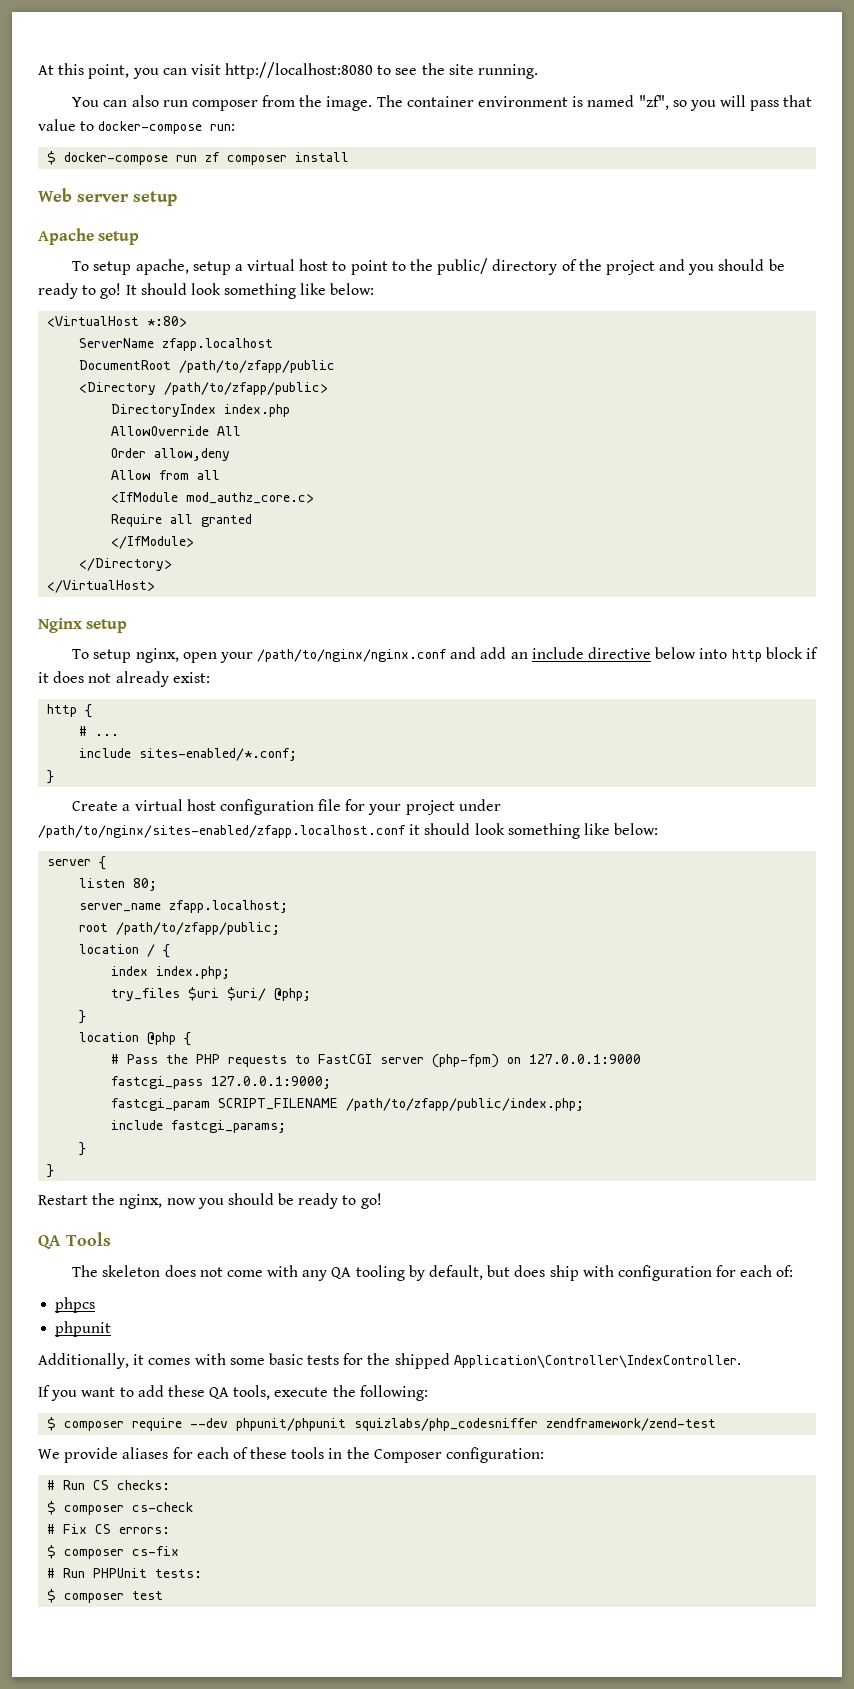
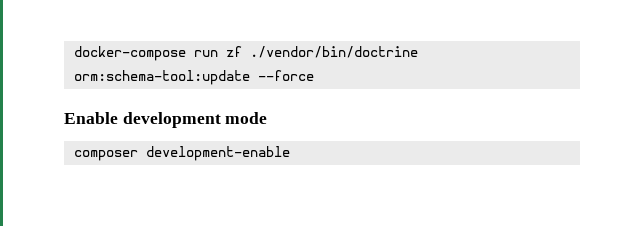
[38,62,539,79] [72,95,813,111] [38,119,236,134] [47,151,350,165] [38,188,177,206] [38,228,140,245] [72,258,785,275] [38,283,375,299] [47,316,188,327] [79,338,274,351] [79,360,336,373] [79,382,329,395] [111,404,291,417] [111,426,242,436] [111,448,231,461] [111,470,221,480] [111,492,315,504] [111,514,253,527] [111,536,195,549] [79,558,173,571] [47,580,156,593] [38,618,128,633] [72,647,818,663] [38,671,210,687] [47,704,93,718] [79,726,120,736] [79,748,298,761] [47,770,55,784] [72,799,501,815] [38,823,659,839] [47,856,107,870] [79,878,158,891] [79,900,289,913] [79,922,281,935] [79,944,171,958] [111,966,231,979] [111,987,312,1001] [79,1010,87,1024] [79,1032,192,1046] [111,1054,642,1068] [111,1076,332,1089] [111,1098,585,1111] [111,1120,287,1133] [79,1142,87,1156] [47,1164,55,1178] [38,1193,382,1209] [38,1232,111,1249] [72,1265,794,1281] [55,1297,96,1313] [55,1321,112,1337] [38,1353,741,1369] [38,1385,428,1401] [47,1417,717,1431] [38,1447,545,1463] [47,1480,171,1490] [47,1501,194,1515] [47,1524,171,1534] [47,1545,180,1559] [47,1568,203,1578] [47,1589,164,1603] At this point, you can visit http://localhost:8080 to see the site running. // You can also run composer from the image. The container environment is named "zf", so you will pass that value to docker-compose run: // $ docker-compose run zf composer install // Web server setup // Apache setup // To setup apache, setup a virtual host to point to the public/ directory of the project and you should be ready to go! It should look something like below: // <VirtualHost *:80> // ServerName zfapp.localhost // DocumentRoot /path/to/zfapp/public // <Directory /path/to/zfapp/public> // DirectoryIndex index.php // AllowOverride All // Order allow,deny // Allow from all // <IfModule mod_authz_core.c> // Require all granted // </IfModule> // </Directory> // </VirtualHost> // Nginx setup // To setup nginx, open your /path/to/nginx/nginx.conf and add an include directive below into http block if it does not already exist: // http { // # ... // include sites-enabled/*.conf; // } // Create a virtual host configuration file for your project under /path/to/nginx/sites-enabled/zfapp.localhost.conf it should look something like below: // server { // listen 80; // server_name zfapp.localhost; // root /path/to/zfapp/public; // location / { // index index.php; // try_files $uri $uri/ @php; // } // location @php { // # Pass the PHP requests to FastCGI server (php-fpm) on 127.0.0.1:9000 // fastcgi_pass 127.0.0.1:9000; // fastcgi_param SCRIPT_FILENAME /path/to/zfapp/public/index.php; // include fastcgi_params; // } // } // Restart the nginx, now you should be ready to go! // QA Tools // The skeleton does not come with any QA tooling by default, but does ship with configuration for each of: // phpcs // phpunit // Additionally, it comes with some basic tests for the shipped Application\Controller\IndexController. // If you want to add these QA tools, execute the following: // $ composer require --dev phpunit/phpunit squizlabs/php_codesniffer zendframework/zend-test // We provide aliases for each of these tools in the Composer configuration: // # Run CS checks: // $ composer cs-check // # Fix CS errors: // $ composer cs-fix // # Run PHPUnit tests: // $ composer test -> [73,46,418,61] [73,70,314,85] [64,112,268,128] [73,146,290,161] docker-compose run zf ./vendor/bin/doctrine orm:schema-tool:update --force // Enable development mode // composer development-enable

